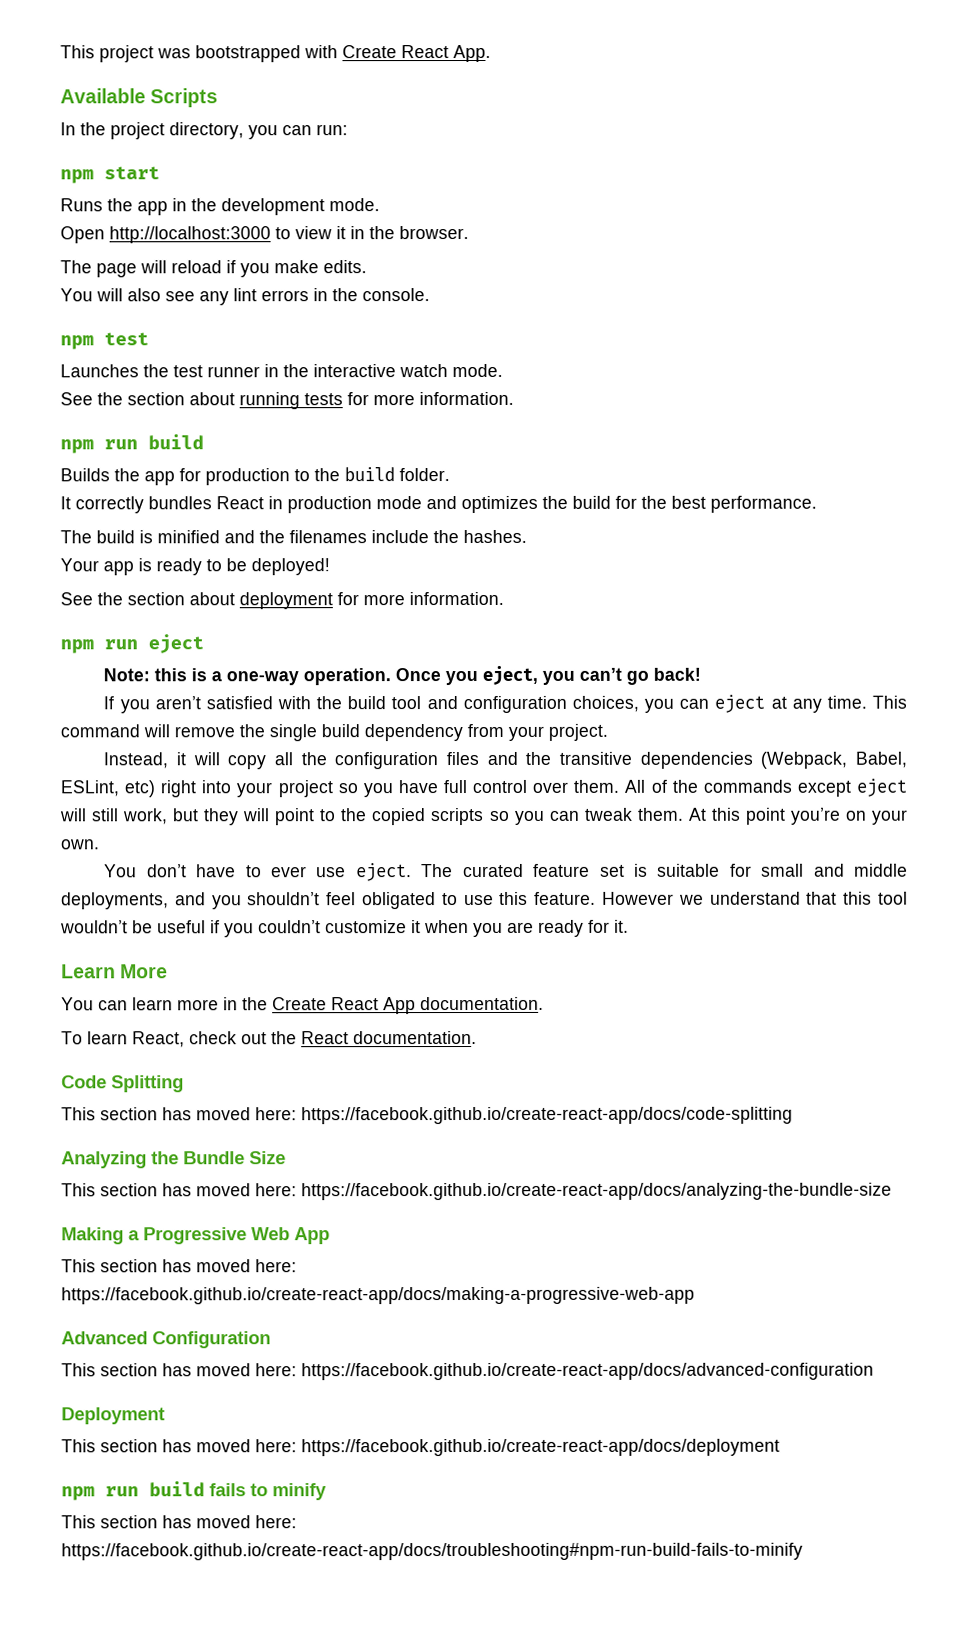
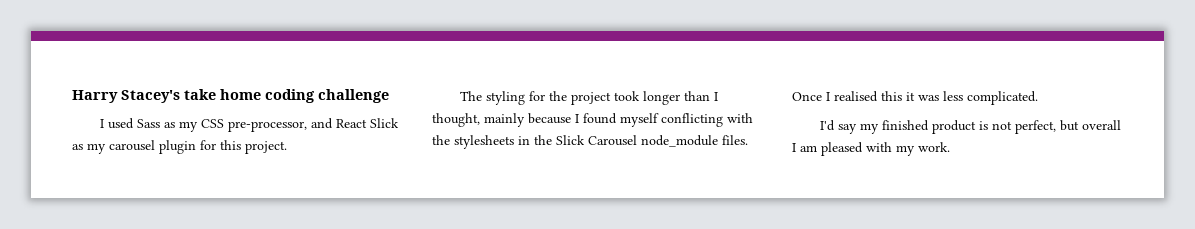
[60,44,491,63] [60,88,219,108] [60,122,348,140] [60,166,160,184] [60,198,380,216] [60,226,469,244] [60,260,367,278] [60,288,430,306] [60,332,149,350] [60,363,503,378] [60,391,514,410] [60,434,204,454] [60,467,450,486] [60,495,817,514] [60,529,527,544] [60,558,330,576] [60,591,504,610] [60,634,204,654] [103,665,702,686] [103,694,908,714] [60,723,608,742] [103,751,907,770] [60,778,907,798] [59,807,908,826] [61,839,100,850] [104,863,909,882] [61,891,908,910] [60,919,629,938] [61,964,169,979] [61,996,544,1015] [61,1031,477,1048] [61,1075,184,1093] [61,1106,793,1125] [61,1151,286,1169] [61,1182,892,1201] [61,1227,330,1245] [61,1259,297,1273] [61,1286,695,1305] [61,1331,271,1349] [61,1362,874,1381] [61,1407,165,1425] [61,1438,780,1457] [61,1481,327,1501] [61,1515,297,1529] [61,1542,803,1561] This project was bootstrapped with Create React App. // Available Scripts // In the project directory, you can run: // npm start // Runs the app in the development mode. // Open http://localhost:3000 to view it in the browser. // The page will reload if you make edits. // You will also see any lint errors in the console. // npm test // Launches the test runner in the interactive watch mode. // See the section about running tests for more information. // npm run build // Builds the app for production to the build folder. // It correctly bundles React in production mode and optimizes the build for the best performance. // The build is minified and the filenames include the hashes. // Your app is ready to be deployed! // See the section about deployment for more information. // npm run eject // Note: this is a one-way operation. Once you eject, you can’t go back! // If you aren’t satisfied with the build tool and configuration choices, you can eject at any time. This command will remove the single build dependency from your project. // Instead, it will copy all the configuration files and the transitive dependencies (Webpack, Babel, ESLint, etc) right into your project so you have full control over them. All of the commands except eject will still work, but they will point to the copied scripts so you can tweak them. At this point you’re on your own. // You don’t have to ever use eject. The curated feature set is suitable for small and middle deployments, and you shouldn’t feel obligated to use this feature. However we understand that this tool wouldn’t be useful if you couldn’t customize it when you are ready for it. // Learn More // You can learn more in the Create React App documentation. // To learn React, check out the React documentation. // Code Splitting // This section has moved here: https://facebook.github.io/create-react-app/docs/code-splitting // Analyzing the Bundle Size // This section has moved here: https://facebook.github.io/create-react-app/docs/analyzing-the-bundle-size // Making a Progressive Web App // This section has moved here: https://facebook.github.io/create-react-app/docs/making-a-progressive-web-app // Advanced Configuration // This section has moved here: https://facebook.github.io/create-react-app/docs/advanced-configuration // Deployment // This section has moved here: https://facebook.github.io/create-react-app/docs/deployment // npm run build fails to minify // This section has moved here: https://facebook.github.io/create-react-app/docs/troubleshooting#npm-run-build-fails-to-minify -> [72,89,389,103] [99,118,399,132] [72,140,287,154] [459,91,718,105] [432,113,753,127] [432,135,748,149] [792,91,1038,105] [819,120,1121,134] [792,142,950,156] Harry Stacey's take home coding challenge // I used Sass as my CSS pre-processor, and React Slick as my carousel plugin for this project. // The styling for the project took longer than I thought, mainly because I found myself conflicting with the stylesheets in the Slick Carousel node_module files. Once I realised this it was less complicated. // I'd say my finished product is not perfect, but overall I am pleased with my work.

